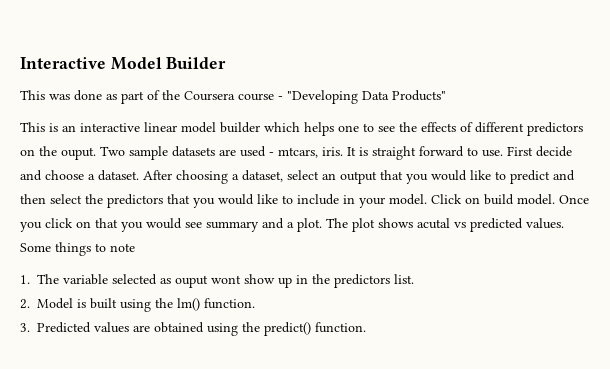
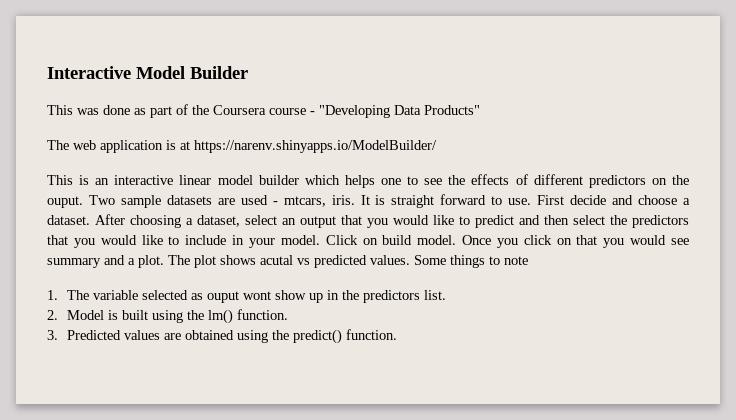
(446, 95) none -> [47,140,437,153] // The web application is at https://narenv.shinyapps.io/ModelBuilder/

